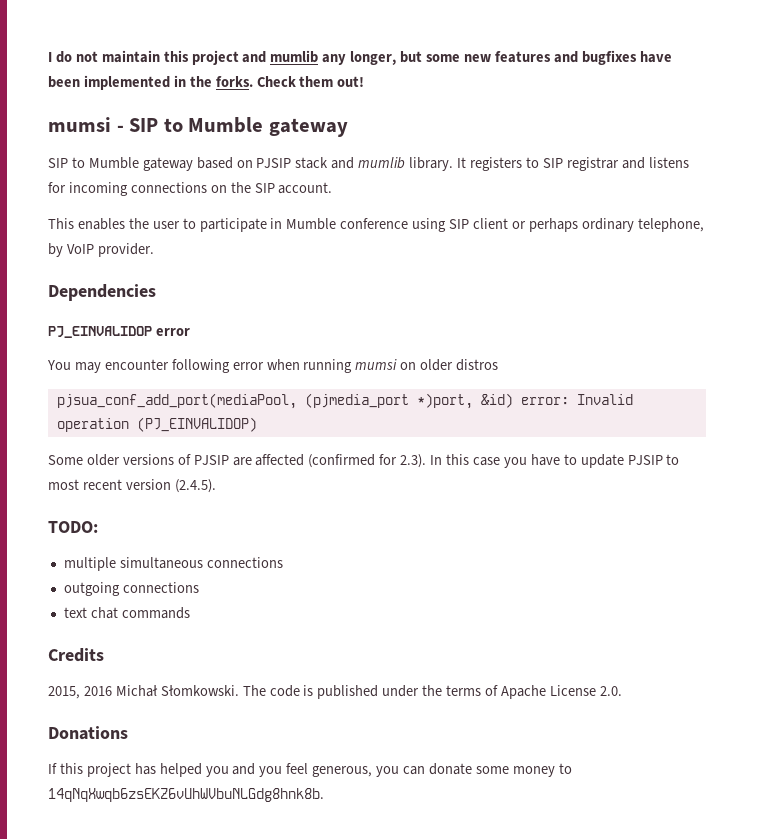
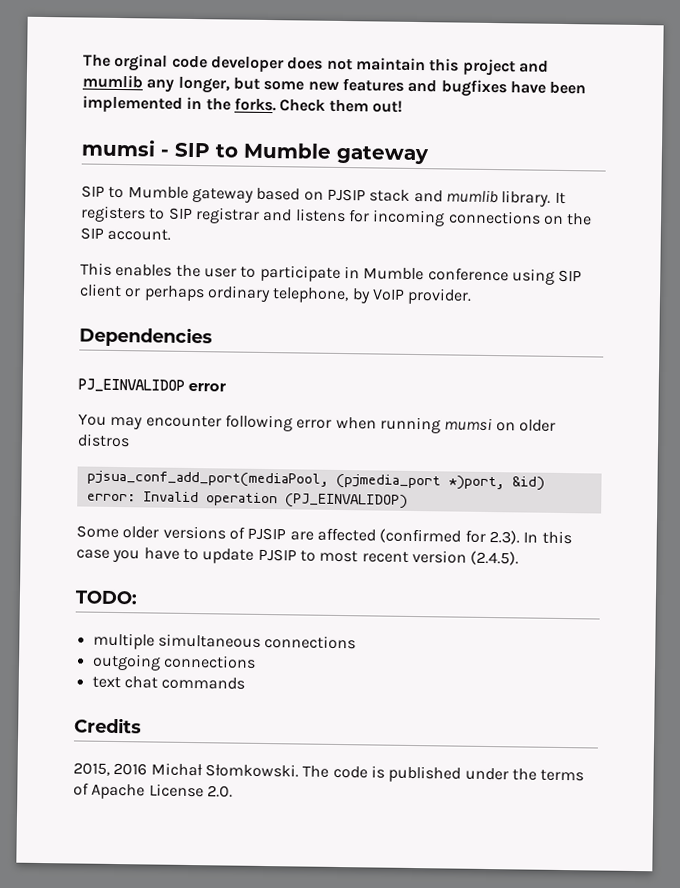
[48,51,72,63] I do -> [83,53,324,73] The orginal code developer does
[48,726,128,740] [48,763,572,777] [48,788,324,802] // Donations // If this project has helped you and you feel generous, you can donate some money to 14qNqXwqb6zsEKZ6vUhWVbuNLGdg8hnk8b. -> (233, 791) none

